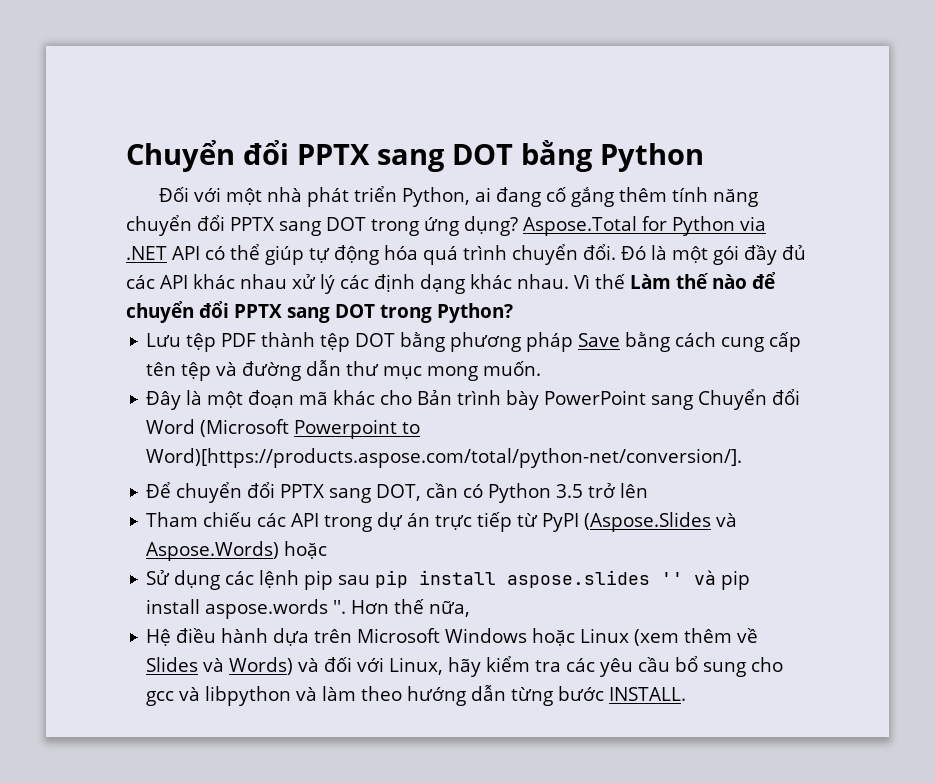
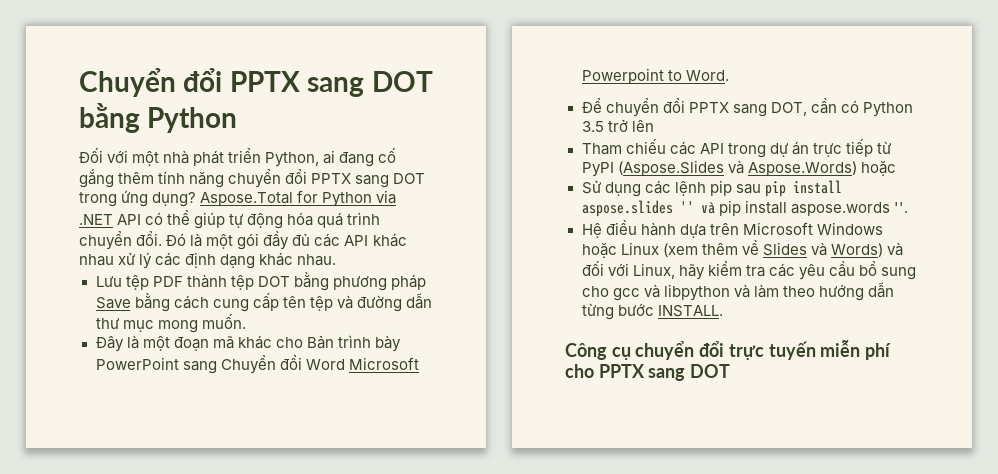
[574,272,776,289] [126,301,513,323] Vì thế Làm thế nào để chuyển đổi PPTX sang DOT trong Python? -> (337, 260) none
[200,419,290,437] (Microsoft -> [348,357,419,370] Microsoft
[146,448,743,468] Word)[https://products.aspose.com/total/python-net/conversion/]. -> [685,70,729,81] Word.
[351,599,471,617] Hơn thế nữa, -> (908, 207) none
(687, 694) none -> [565,340,892,360] [565,364,731,381] // Công cụ chuyển đổi trực tuyến miễn phí cho PPTX sang DOT

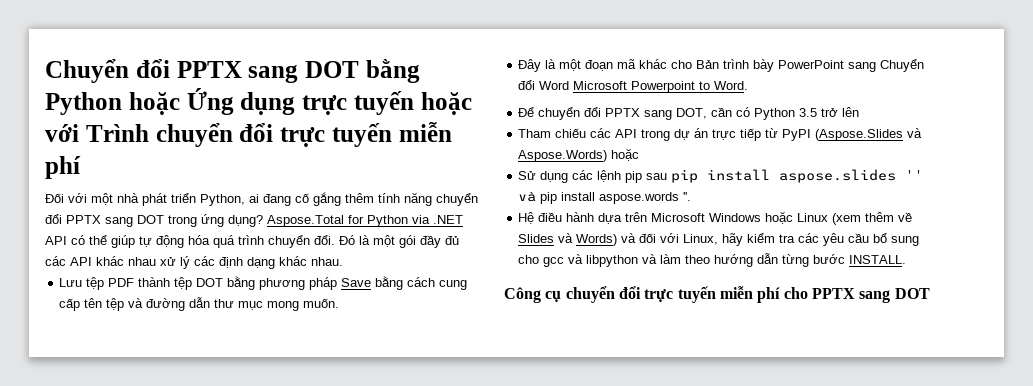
(238, 120) none -> [128,88,472,115] [45,122,452,147] [45,156,81,179] hoặc Ứng dụng trực tuyến hoặc với Trình chuyển đổi trực tuyến miễn phí

